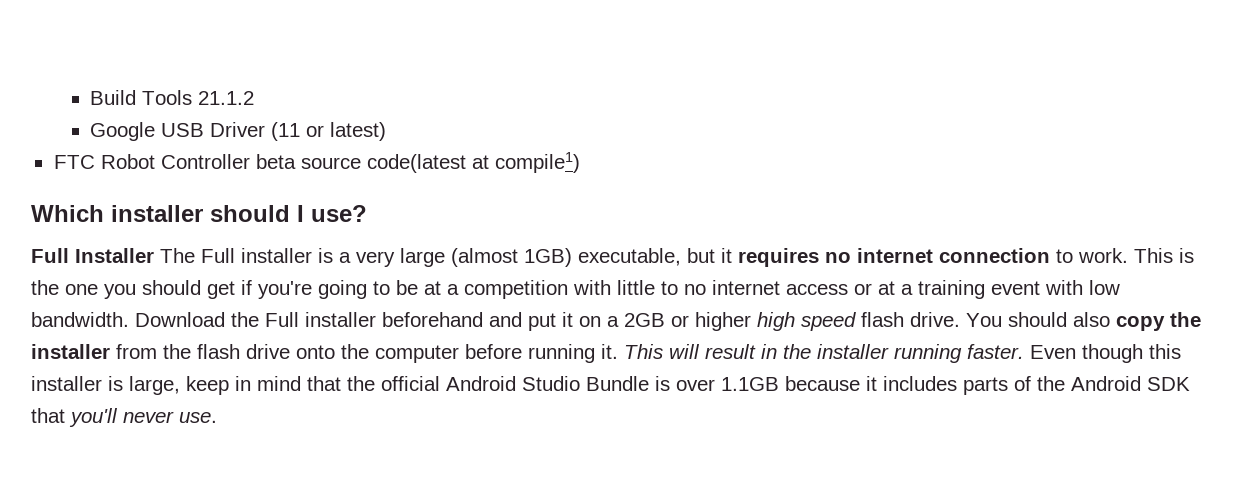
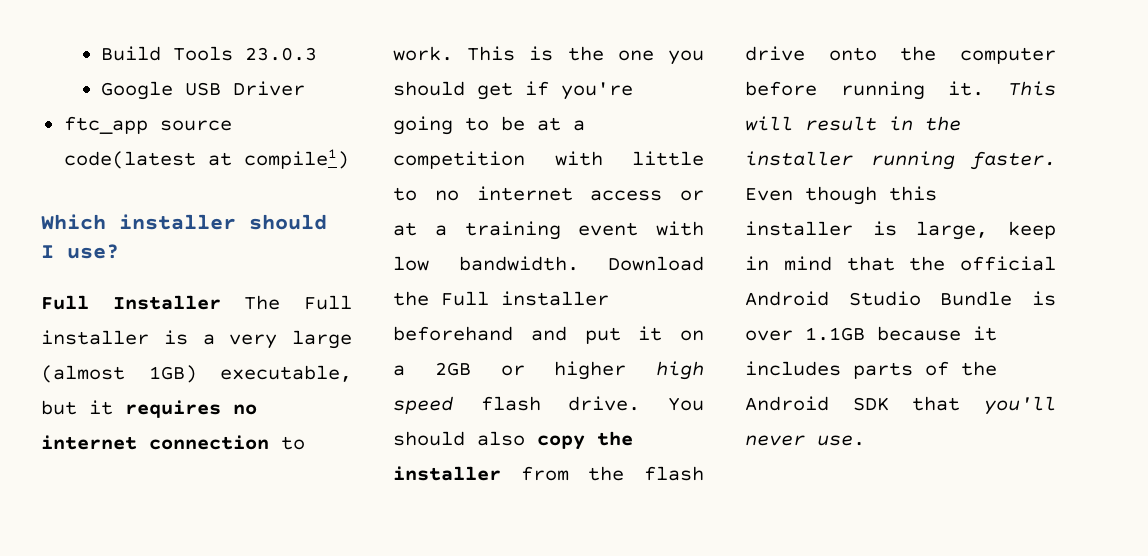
[198,91,255,105] 21.1.2 -> [245,47,318,61] 23.0.3
[271,122,387,141] [53,154,296,169] (11 or latest) // FTC Robot Controller beta -> [63,116,148,134] // ftc_app

